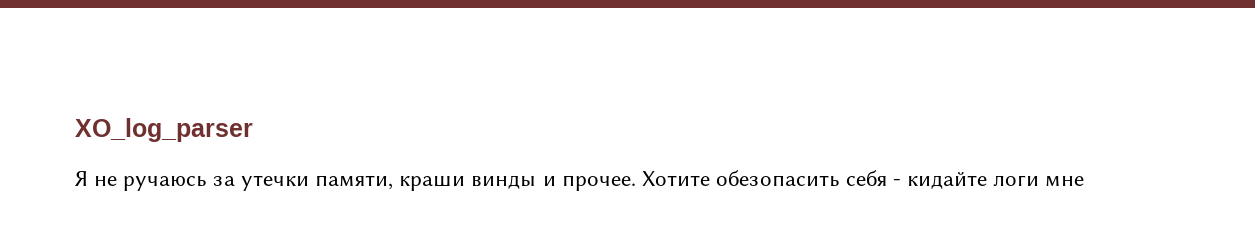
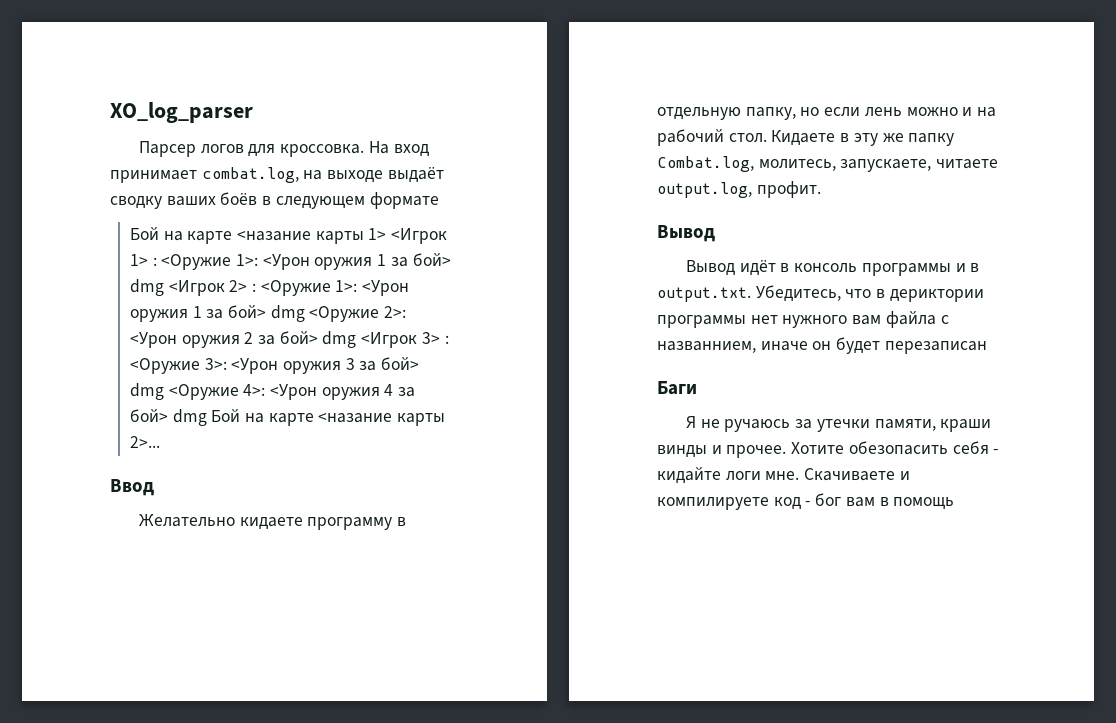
(253, 130) none -> [138,141,429,157] [110,167,444,183] [110,192,439,209] [129,227,448,244] [129,253,451,270] [129,279,410,296] [129,305,407,322] [129,331,449,348] [129,357,420,374] [129,383,416,400] [129,409,446,426] [129,436,160,448] [110,479,154,496] [138,514,407,530] [657,107,997,120] [657,129,955,146] [657,156,999,172] [657,181,821,198] [657,225,715,242] [685,260,980,276] [657,285,984,302] [657,311,949,328] [657,337,987,354] [657,381,697,395] // Парсер логов для кроссовка. На вход принимает combat.log, на выходе выдаёт сводку ваших боёв в следующем формате // Бой на карте <назание карты 1> <Игрок 1> : <Оружие 1>: <Урон оружия 1 за бой> dmg <Игрок 2> : <Оружие 1>: <Урон оружия 1 за бой> dmg <Оружие 2>: <Урон оружия 2 за бой> dmg <Игрок 3> : <Оружие 3>: <Урон оружия 3 за бой> dmg <Оружие 4>: <Урон оружия 4 за бой> dmg Бой на карте <назание карты 2>... // Ввод // Желательно кидаете программу в отдельную папку, но если лень можно и на рабочий стол. Кидаете в эту же папку Combat.log, молитесь, запускаете, читаете output.log, профит. // Вывод // Вывод идёт в консоль программы и в output.txt. Убедитесь, что в дериктории программы нет нужного вам файла с названнием, иначе он будет перезаписан // Баги
[1045,176,1085,187] мне -> [765,468,910,481] [657,493,955,510] мне. Скачиваете и компилируете код - бог вам в помощь

